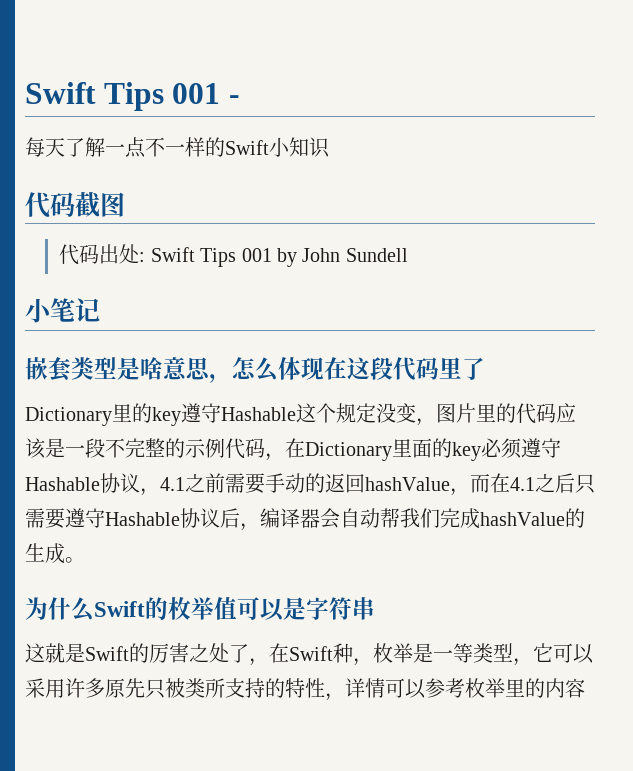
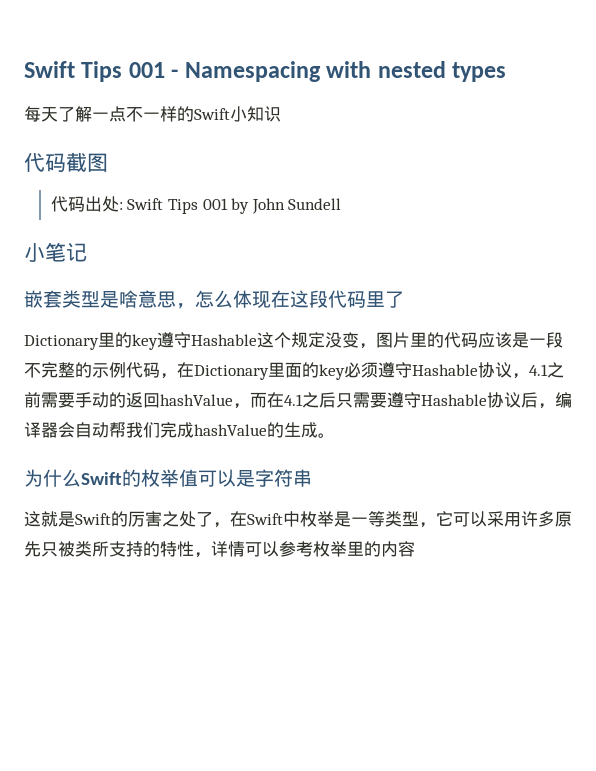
(239, 99) none -> [184,61,507,82] Namespacing with nested types
[333,643,373,666] 种， -> [283,511,300,527] 中

